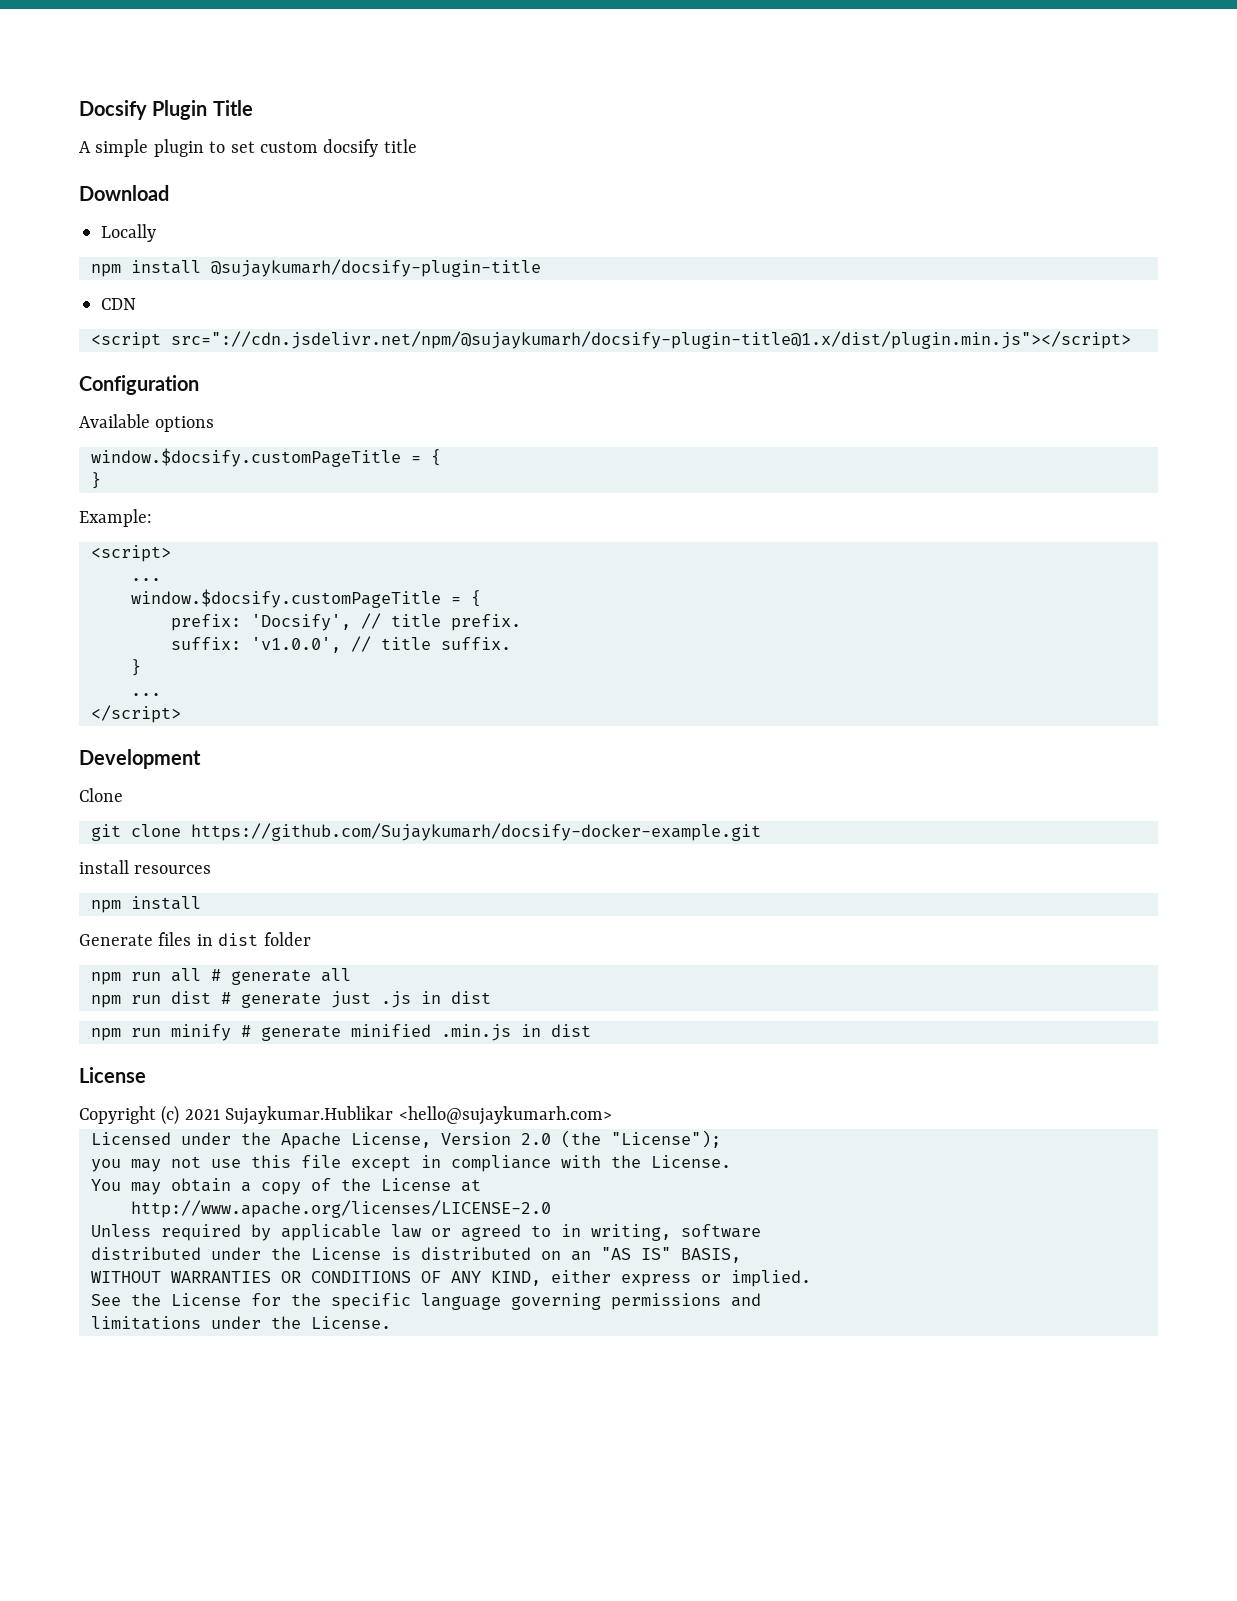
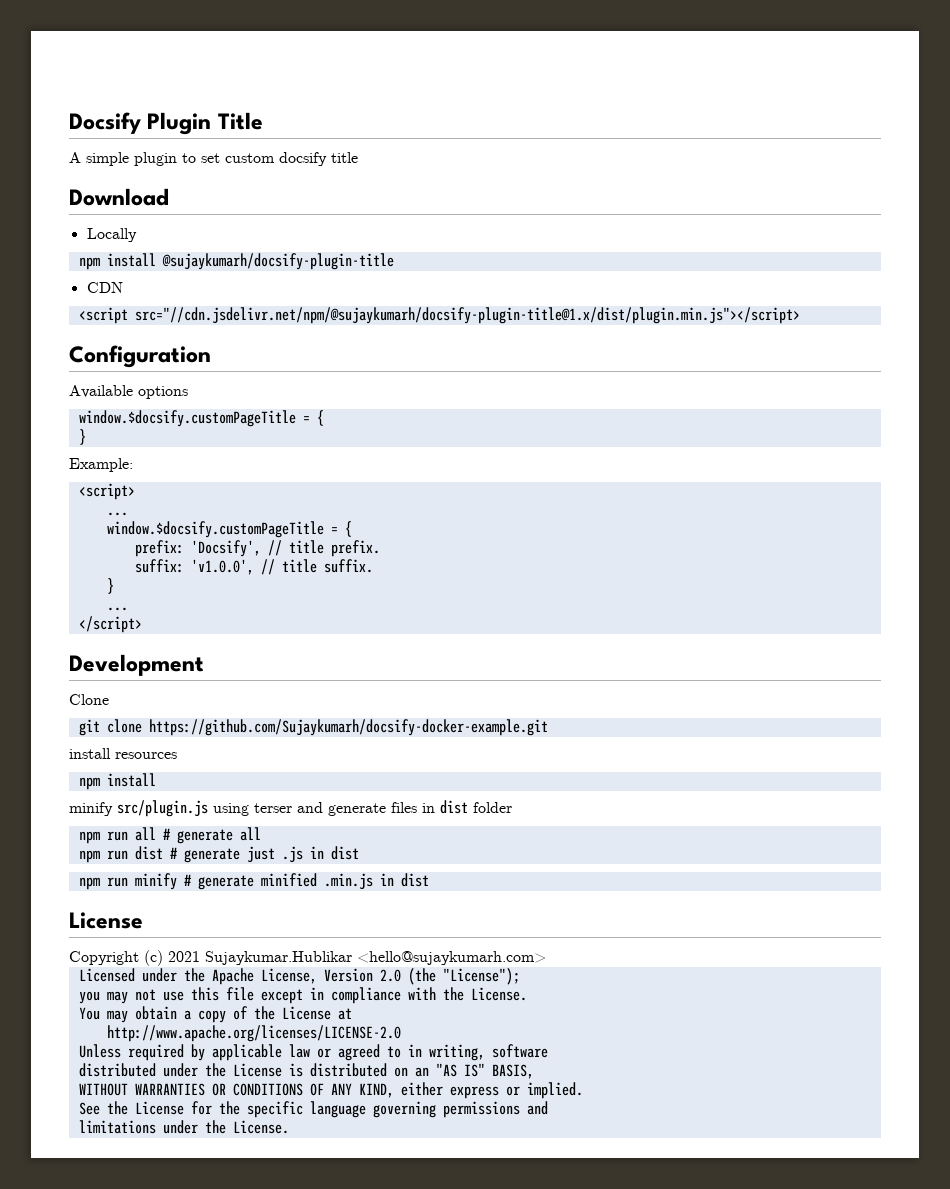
[171,331,1131,349] src="://cdn.jsdelivr.net/npm/@sujaykumarh/docsify-plugin-title@1.x/dist/plugin.min.js"></script> -> [134,307,800,324] src="//cdn.jsdelivr.net/npm/@sujaykumarh/docsify-plugin-title@1.x/dist/plugin.min.js"></script>
[79,934,153,946] Generate -> [69,800,386,817] minify src/plugin.js using terser and generate

